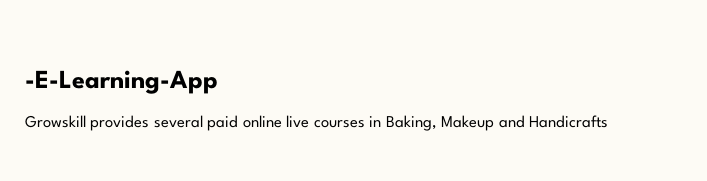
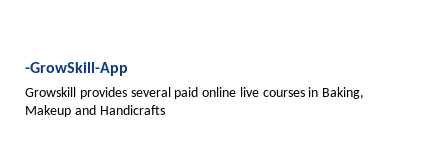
[25,70,218,94] -E-Learning-App -> [25,62,128,76] -GrowSkill-App

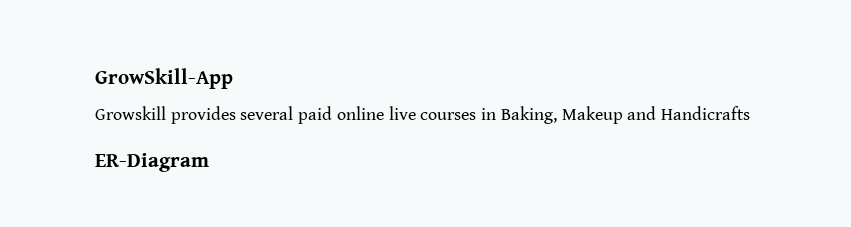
[25,62,128,76] -GrowSkill-App -> [95,68,233,89] GrowSkill-App
(165, 110) none -> [95,153,209,172] // ER-Diagram

